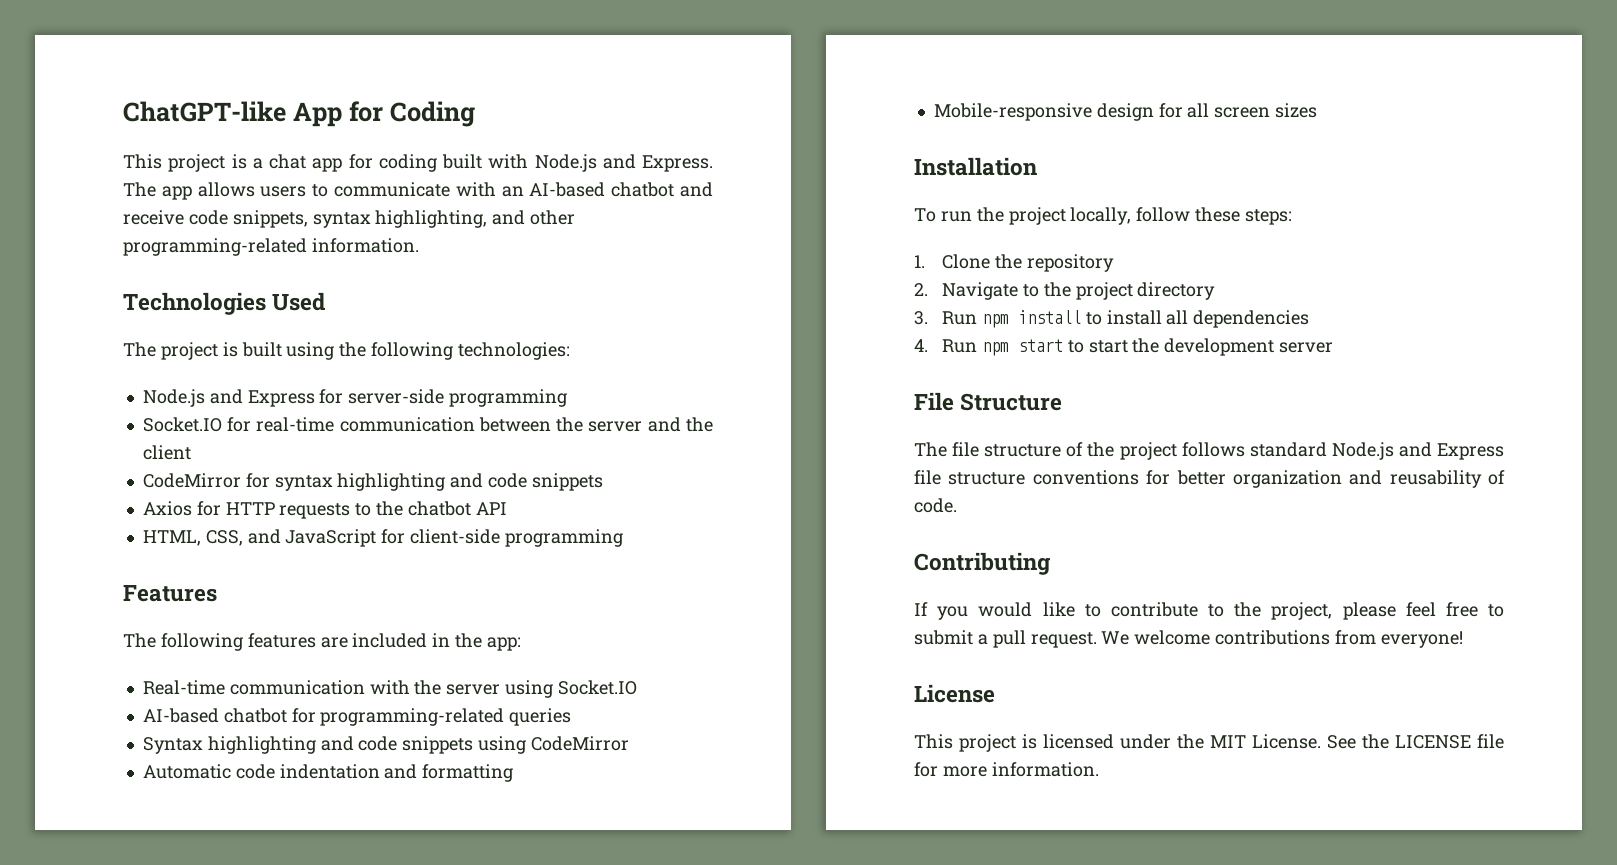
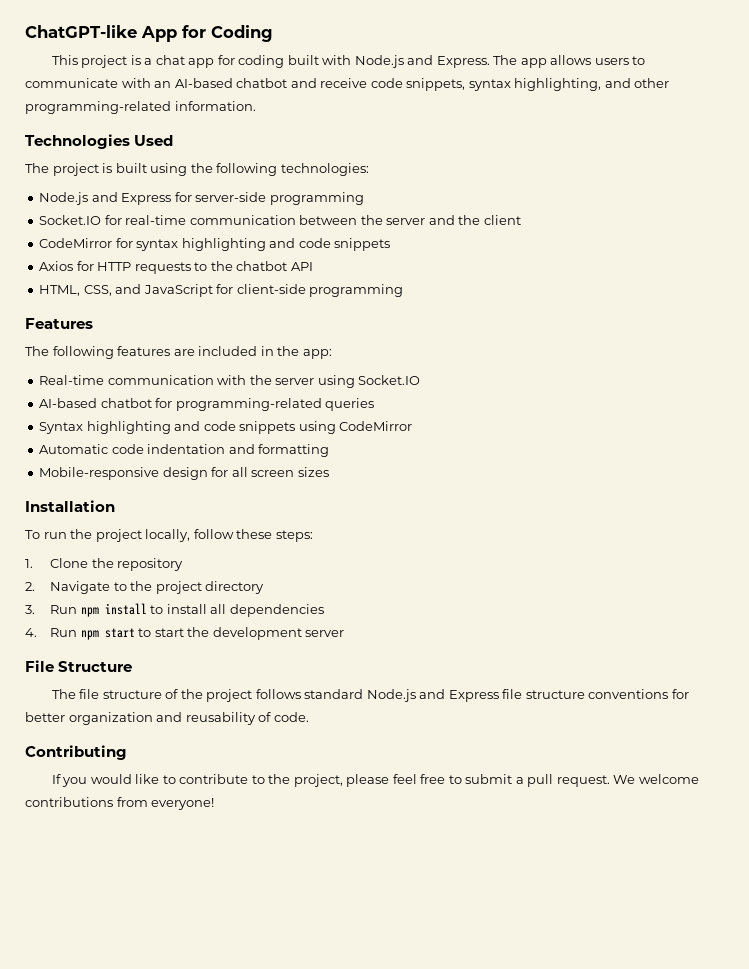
[914,684,995,703] [914,734,1504,752] [914,762,1099,777] // License // This project is licensed under the MIT License. See the LICENSE file for more information. -> (215, 804) none

